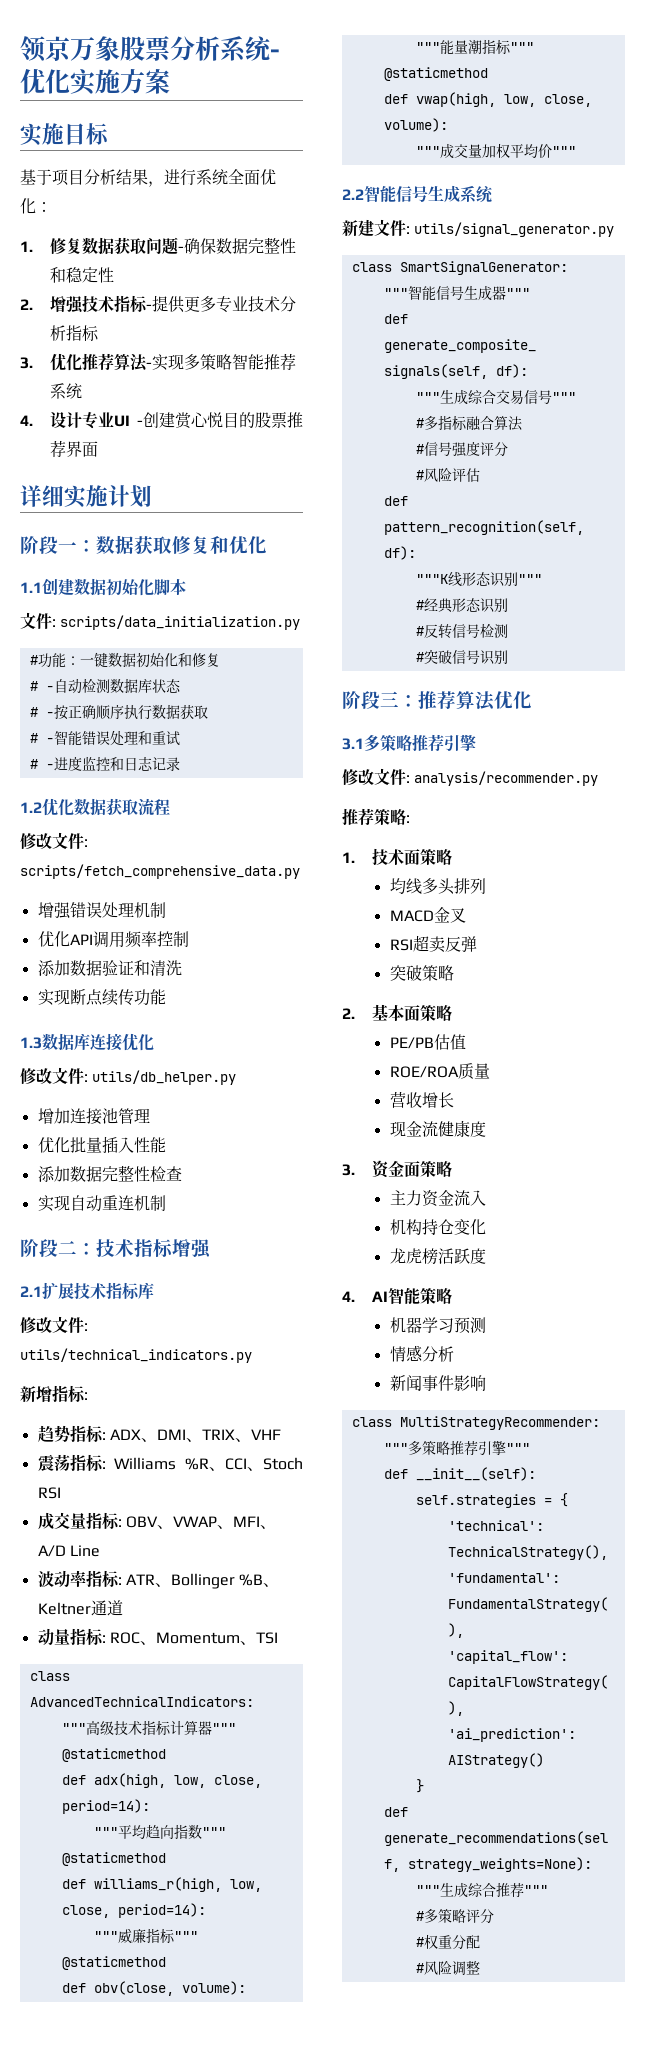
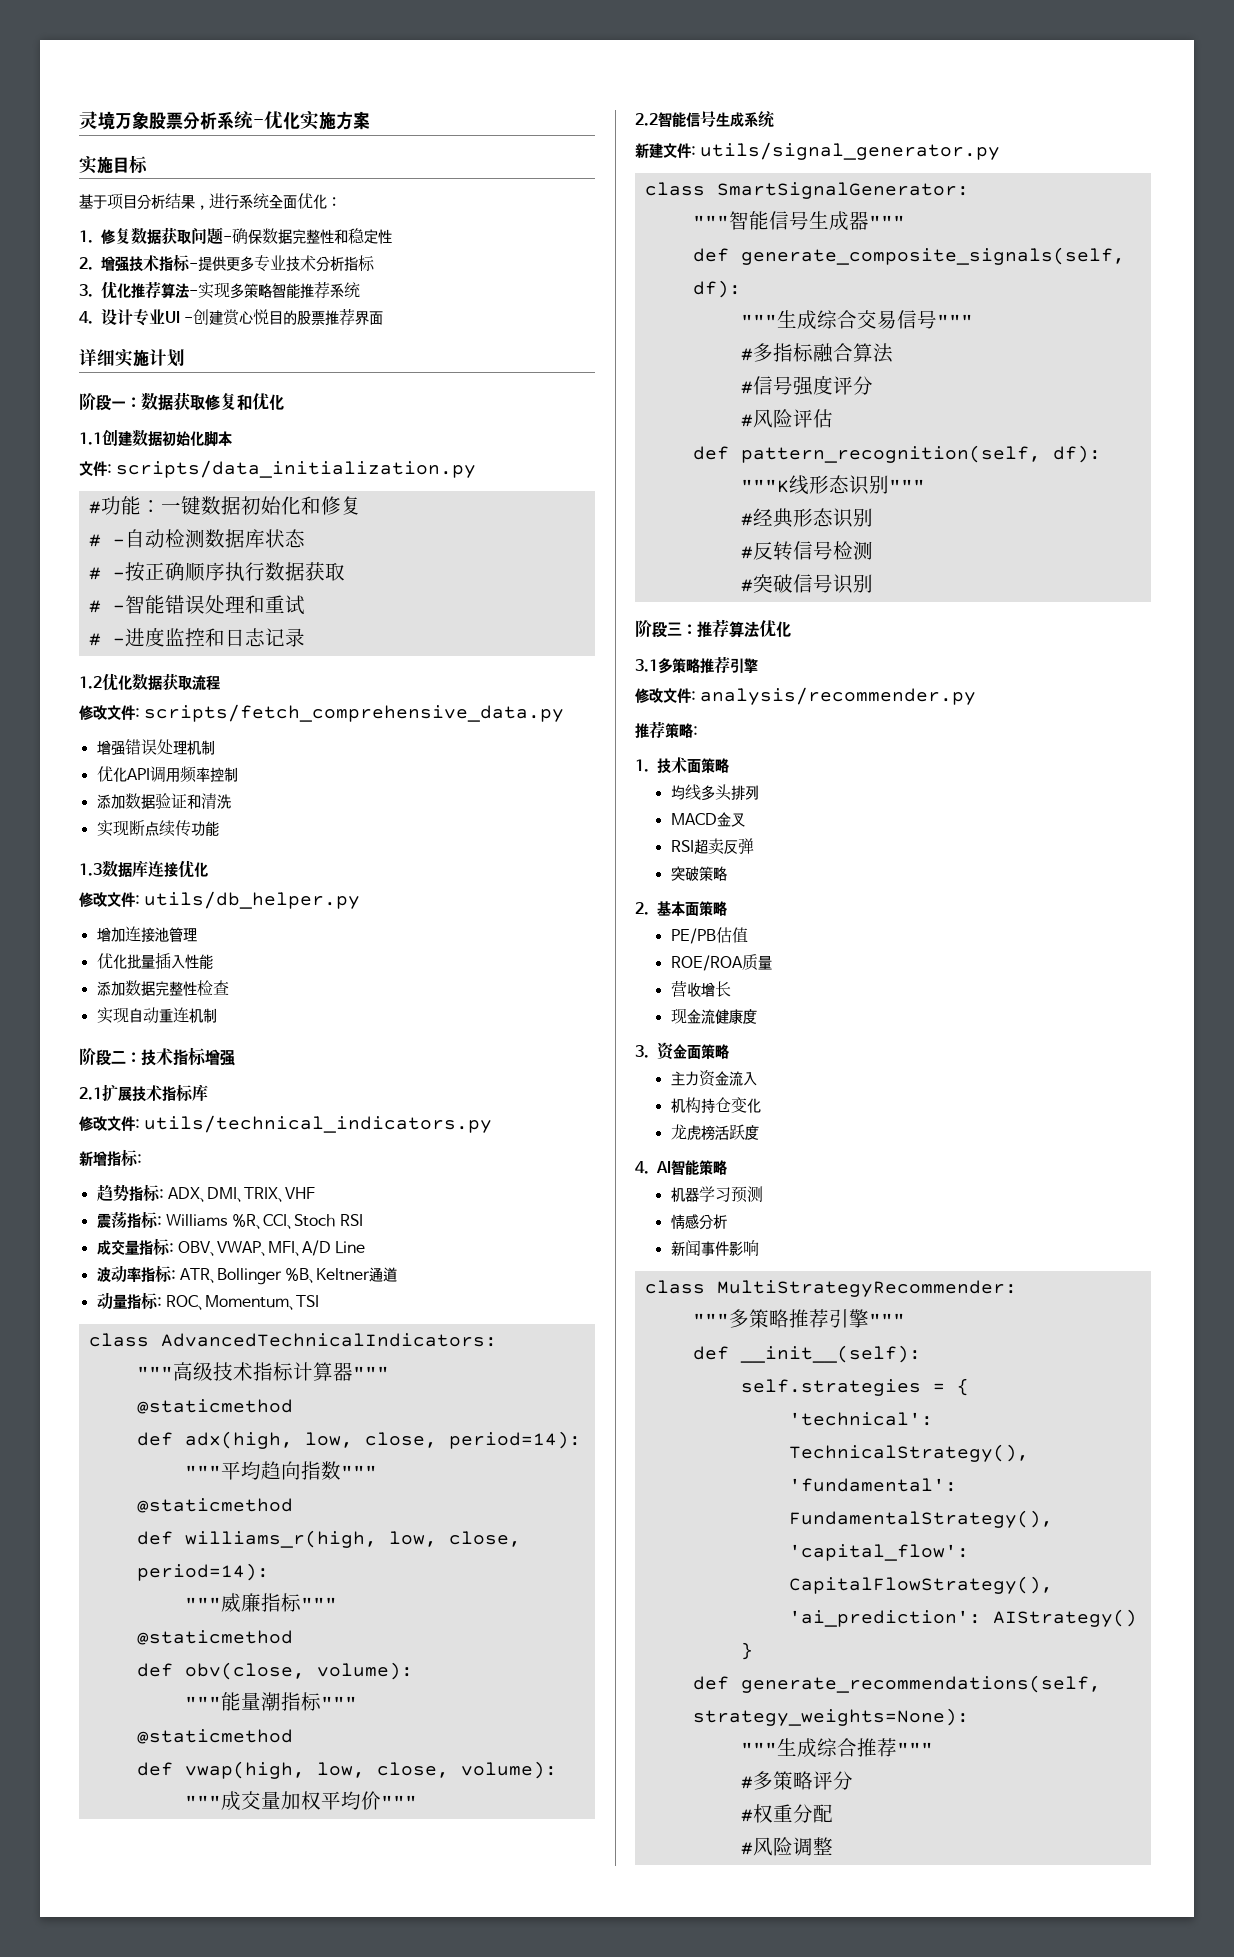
[20,36,71,62] 领京 -> [79,111,115,130] 灵境

